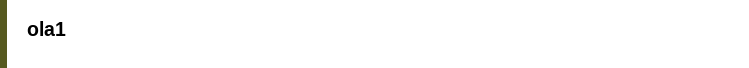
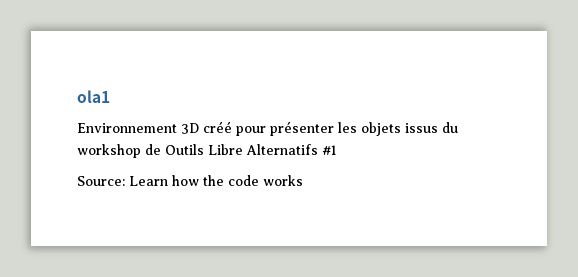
(66, 28) none -> [77,121,458,136] [77,144,337,158] [77,175,303,186] // Environnement 3D créé pour présenter les objets issus du workshop de Outils Libre Alternatifs #1 // Source: Learn how the code works

